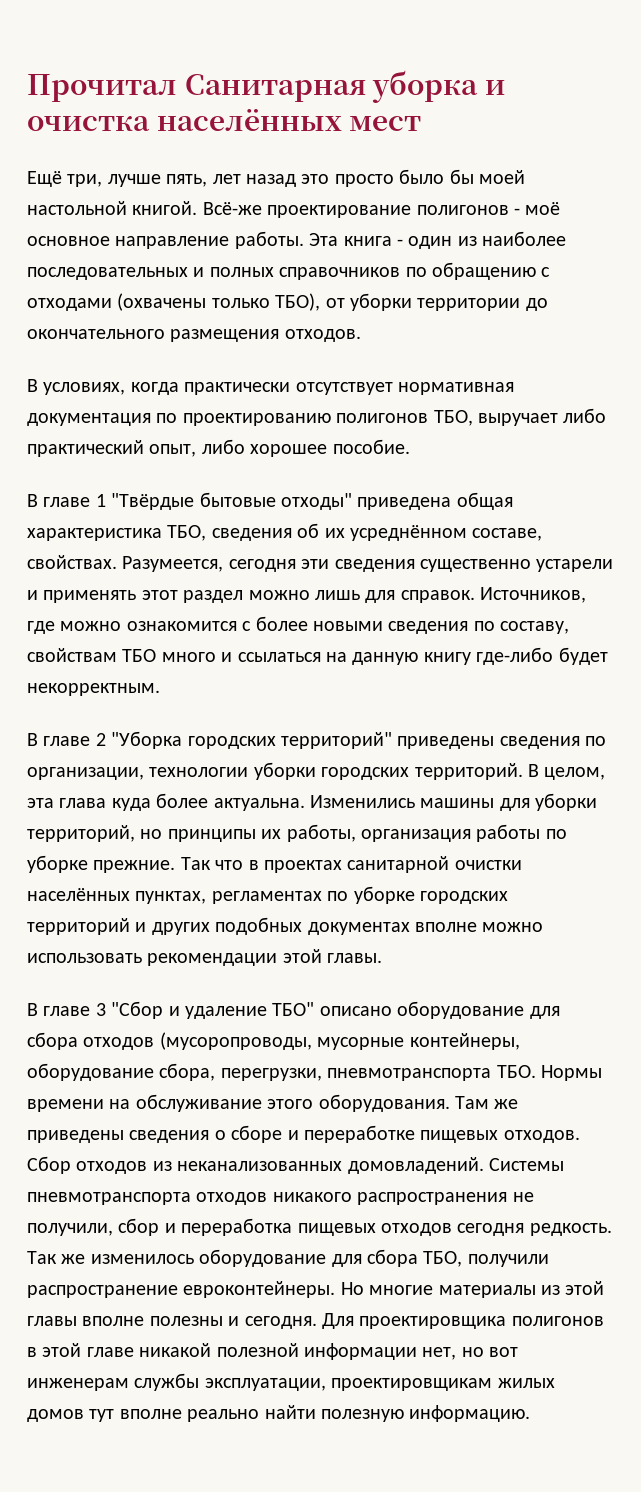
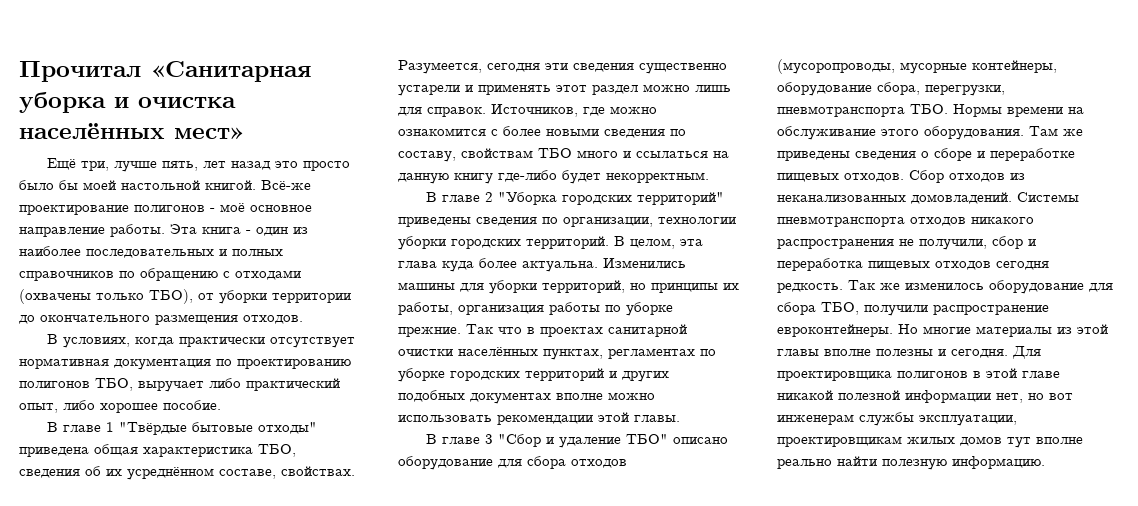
[184,74,366,102] Санитарная -> [150,61,312,82] «Санитарная
[349,116,422,131] мест -> [174,127,245,139] мест»

